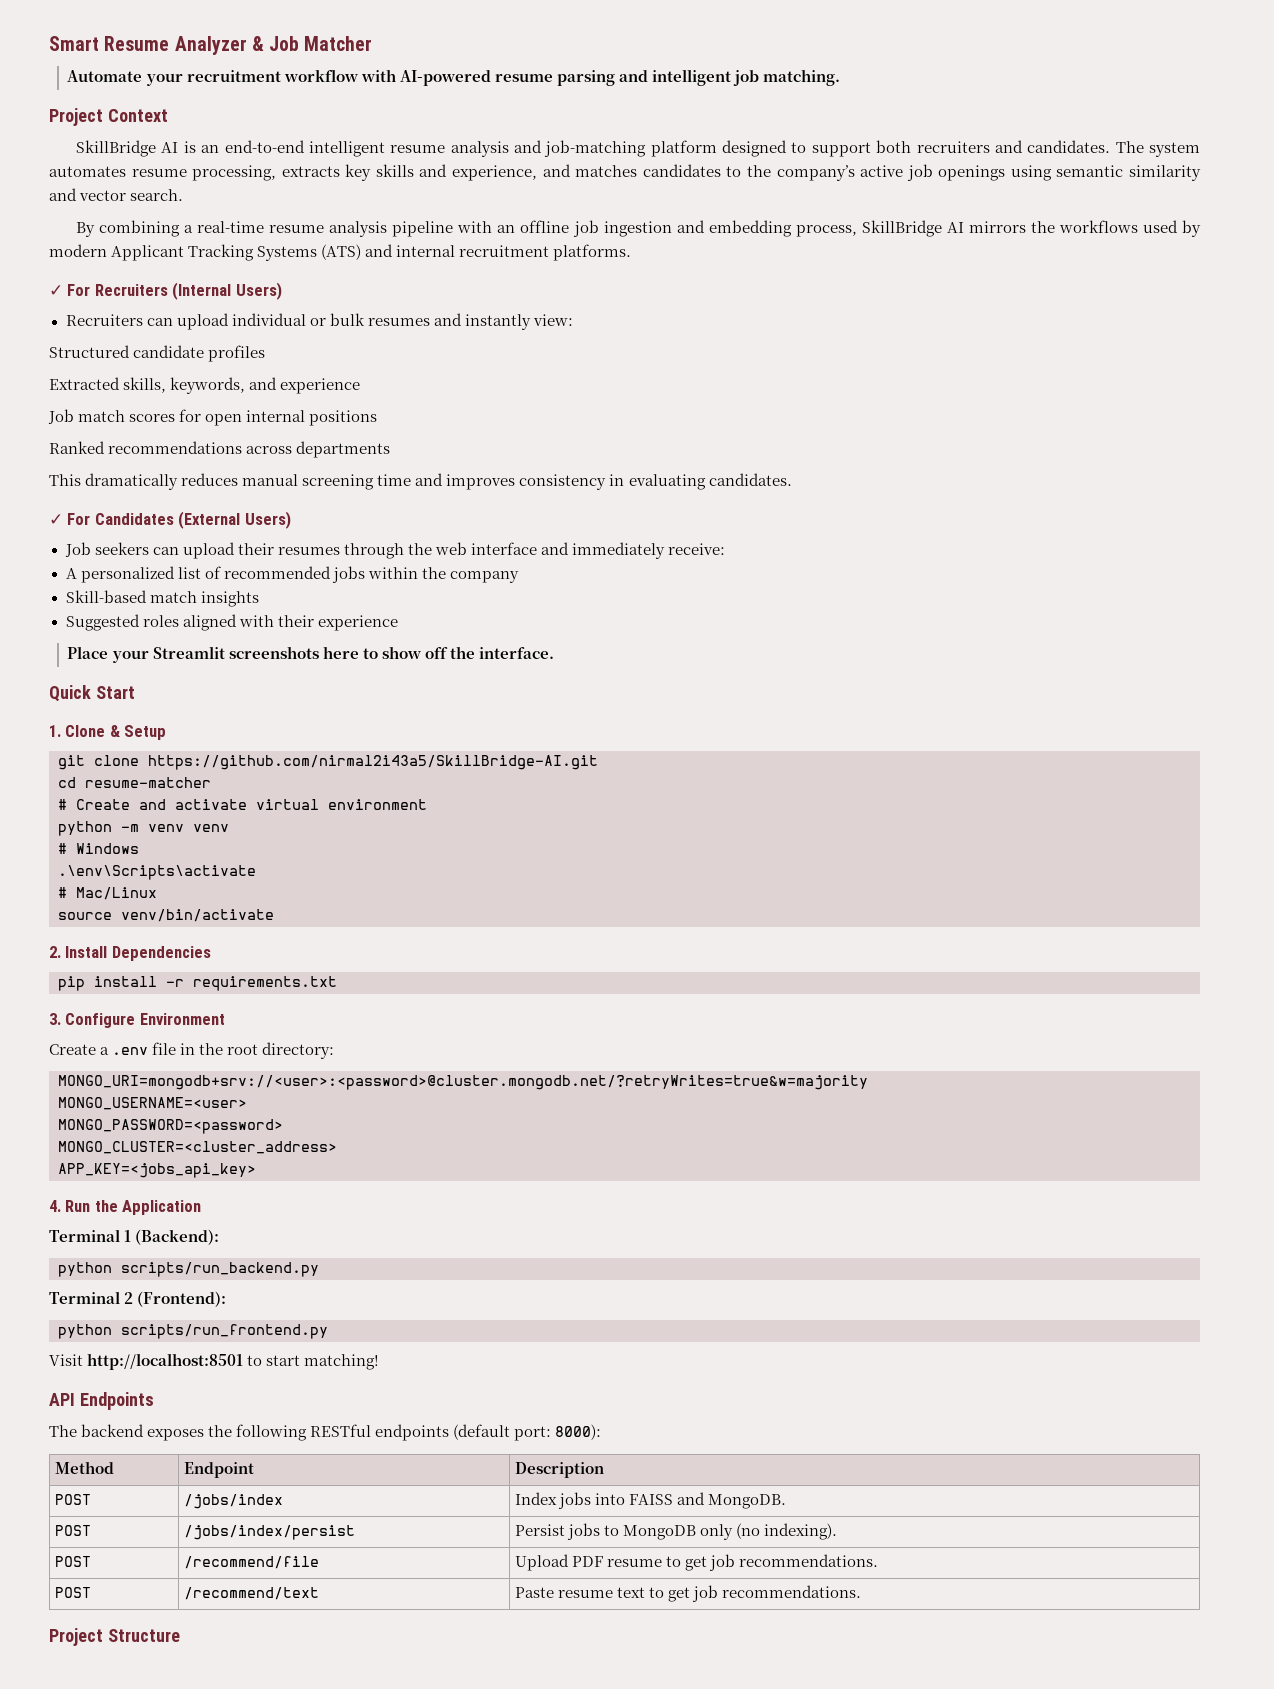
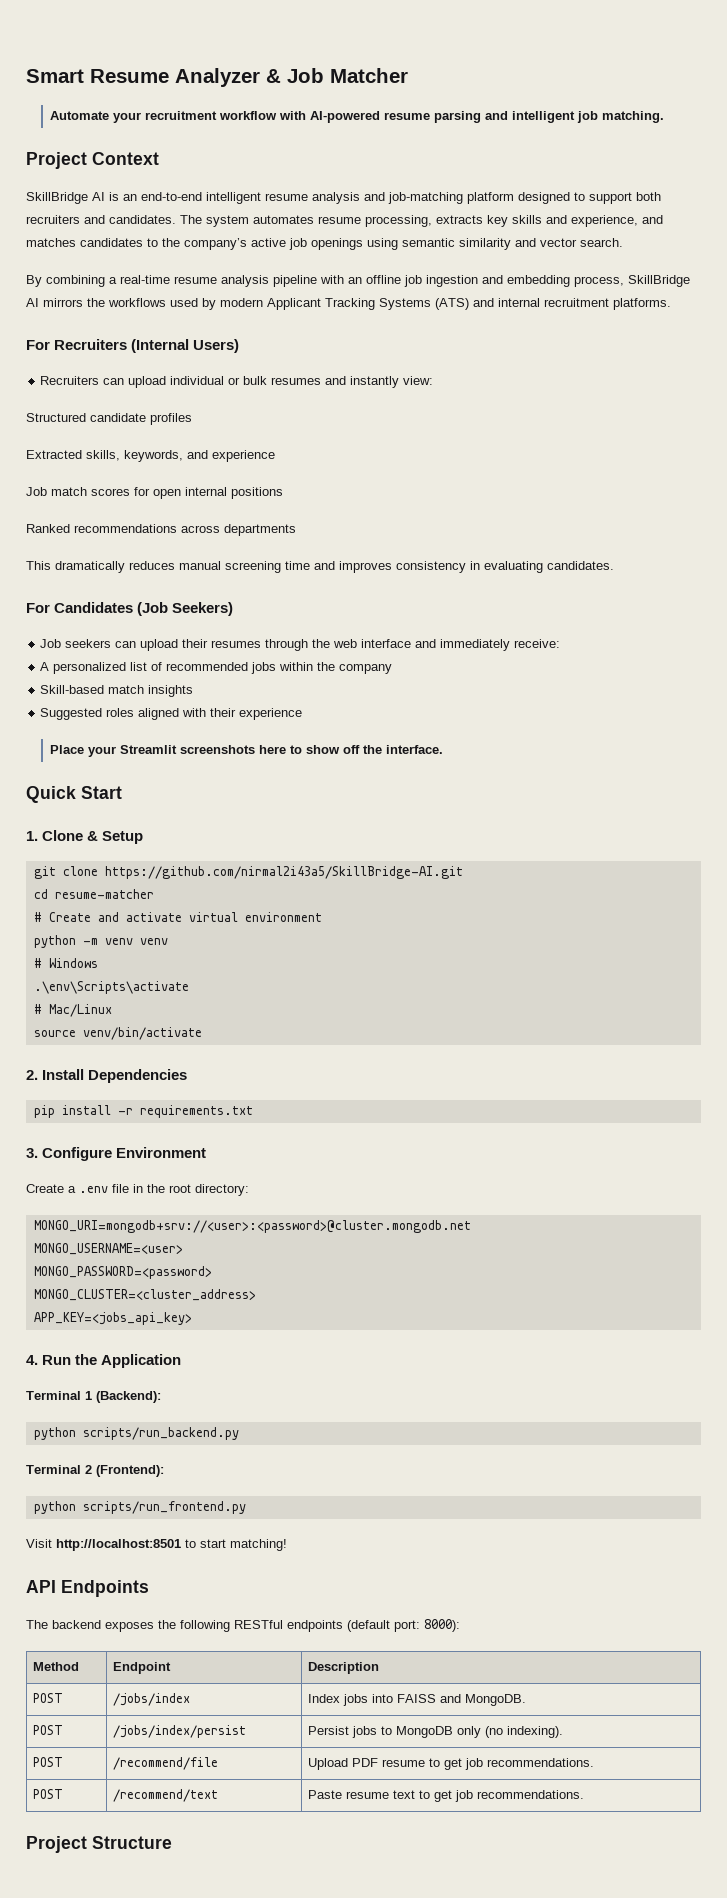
[49,285,63,296] ✓ -> (671, 304) none
[49,514,63,525] ✓ -> (614, 565) none
[178,511,291,529] (External Users) -> [137,602,234,616] (Job Seekers)
[58,1075,868,1090] MONGO_URI=mongodb+srv://<user>:<password>@cluster.mongodb.net/?retryWrites=true&w=majority -> [33,1220,471,1233] MONGO_URI=mongodb+srv://<user>:<password>@cluster.mongodb.net

